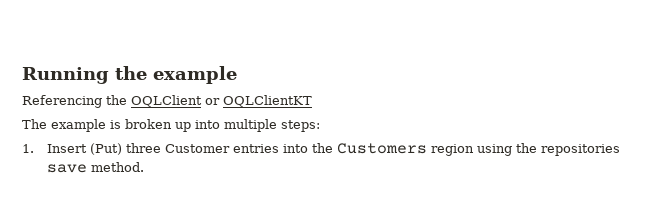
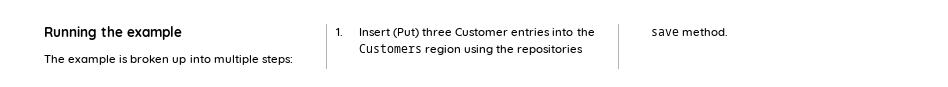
[22,95,312,108] // Referencing the OQLClient or OQLClientKT -> (182, 33) none

